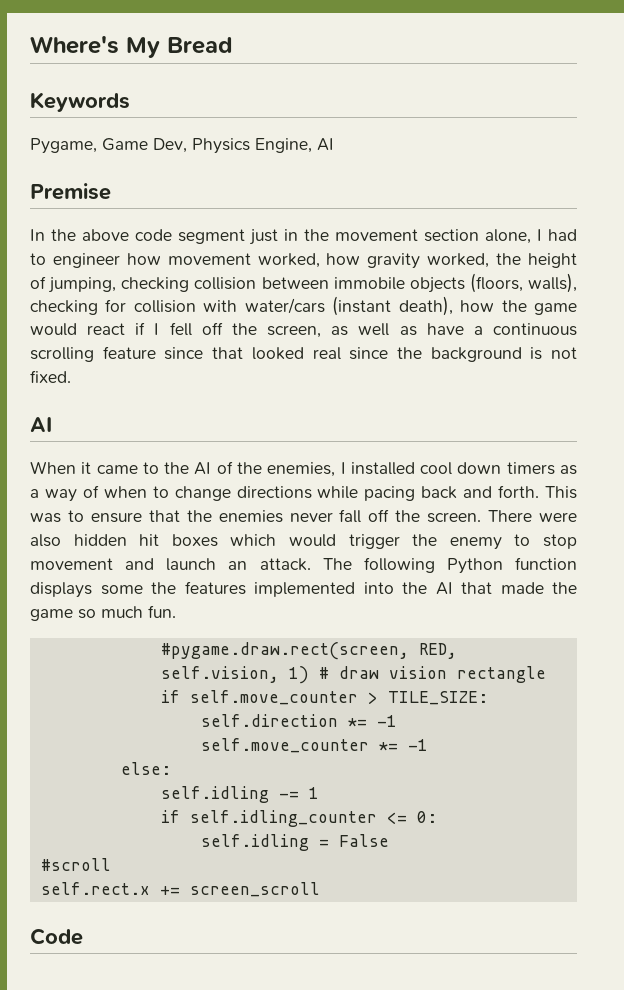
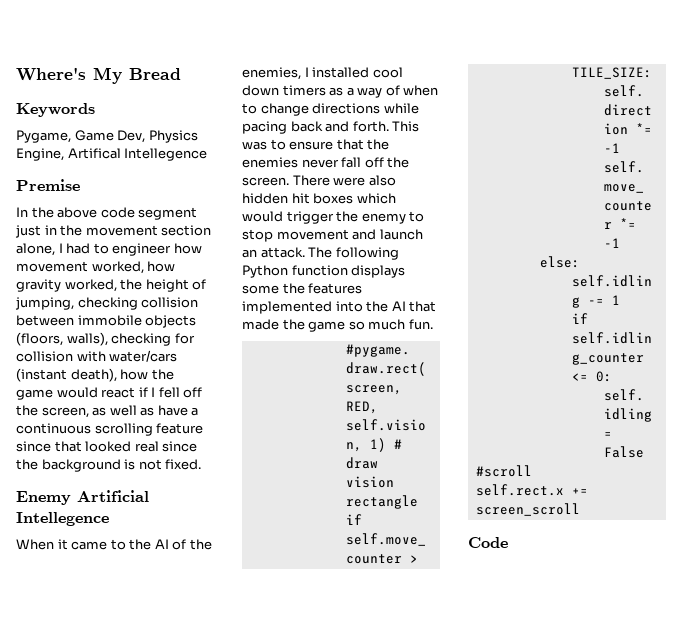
[317,138,334,151] AI -> [67,148,208,161] Artifical Intellegence
[30,417,52,432] AI -> [16,490,149,505] [16,512,109,526] Enemy Artificial Intellegence

